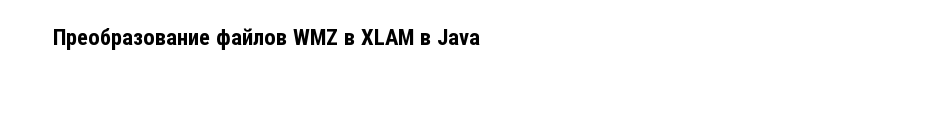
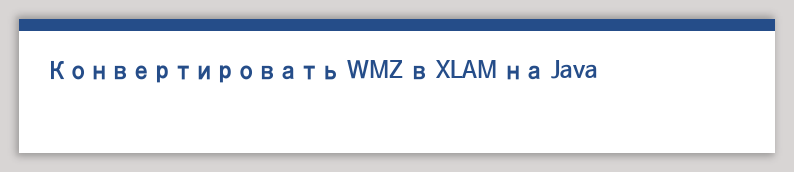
[53,28,288,50] Преобразование файлов -> [47,60,341,83] Конвертировать
[420,33,432,45] в -> [503,65,546,80] на

